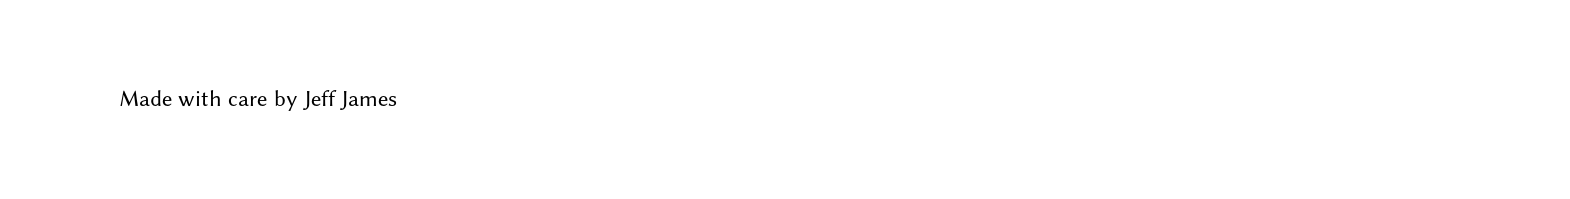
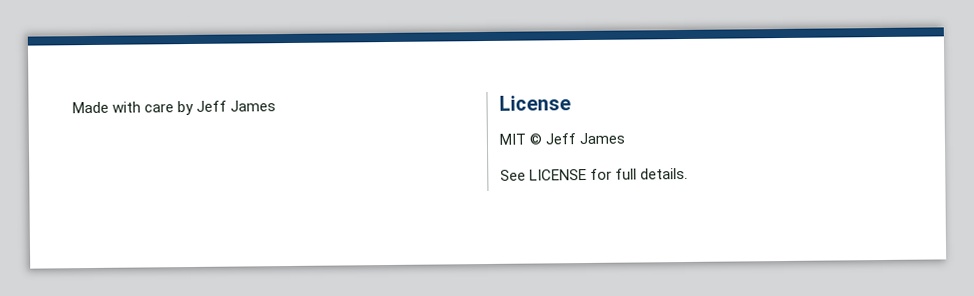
(398, 100) none -> [499,95,571,111] [499,132,626,145] [500,167,689,181] // License // MIT © Jeff James // See LICENSE for full details.

